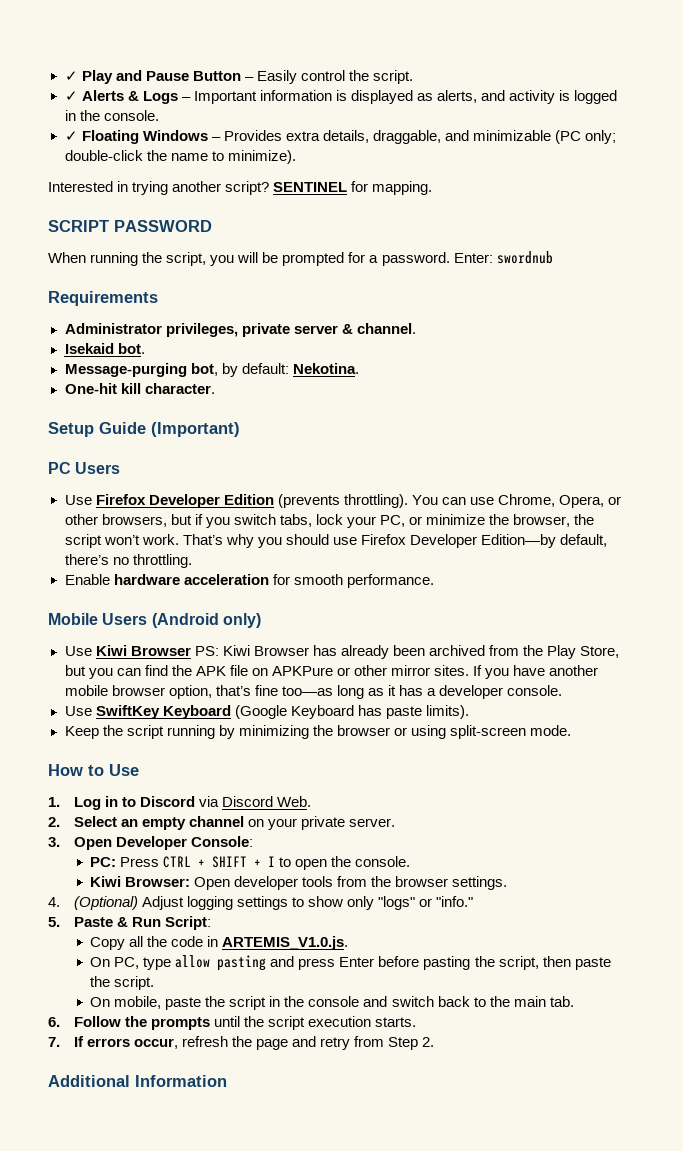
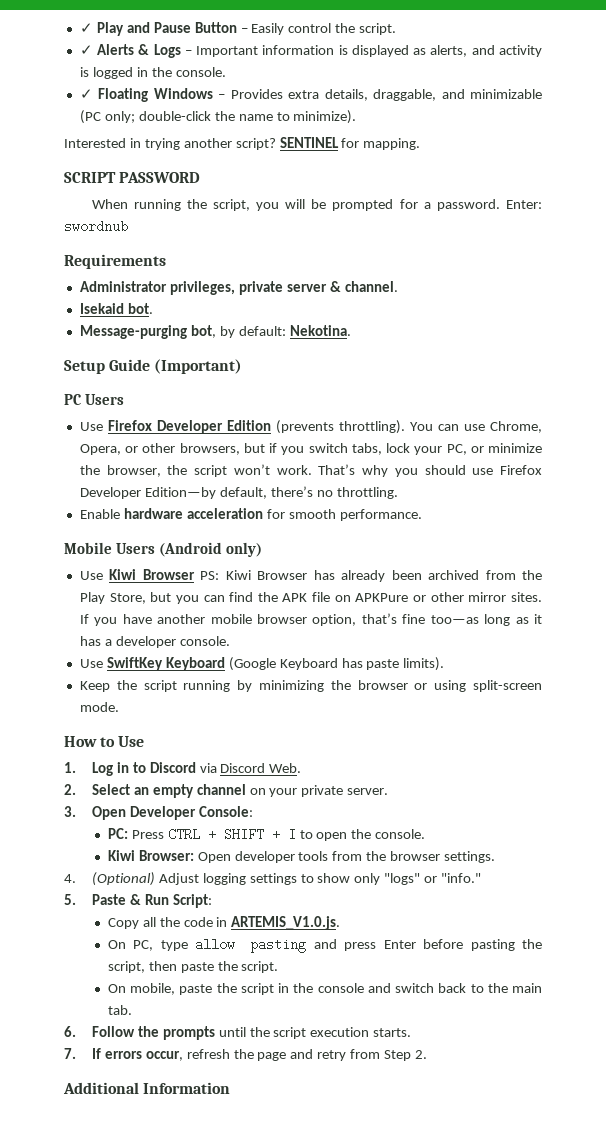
[64,383,215,394] // One-hit kill character. -> (351, 330) none

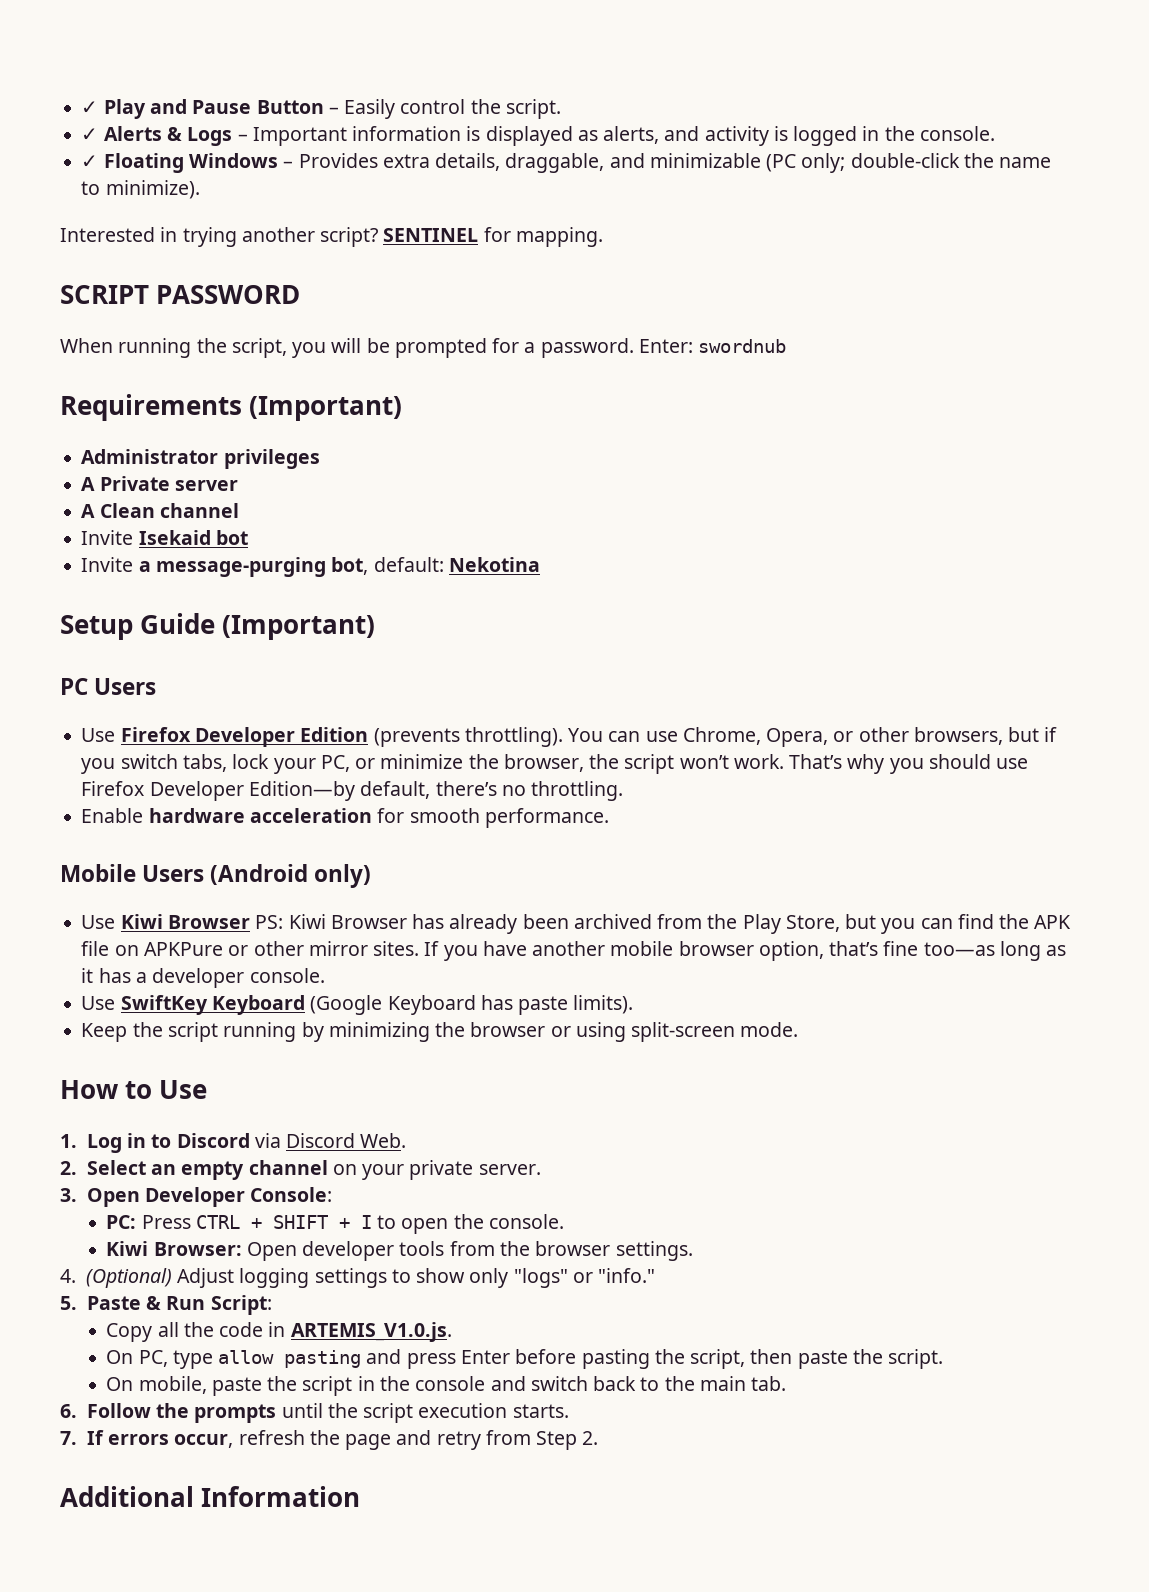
(166, 261) none -> [249,396,403,421] (Important)
[169,281,398,295] [79,303,153,314] [79,325,351,339] privileges, private server & channel. // Isekaid bot. // Message-purging bot, by default: Nekotina. -> [223,449,320,469] [81,476,238,491] [81,503,239,518] [81,530,248,545] [81,557,540,577] privileges // A Private server // A Clean channel // Invite Isekaid bot // Invite a message-purging bot, default: Nekotina

